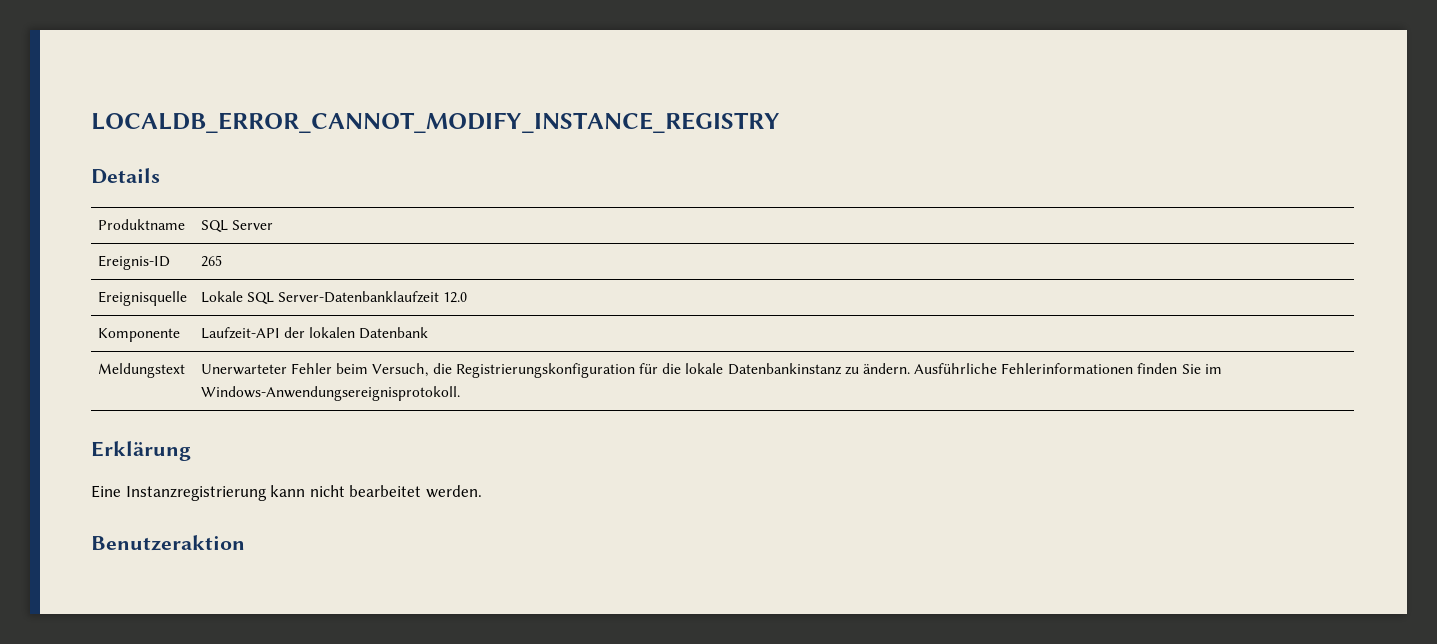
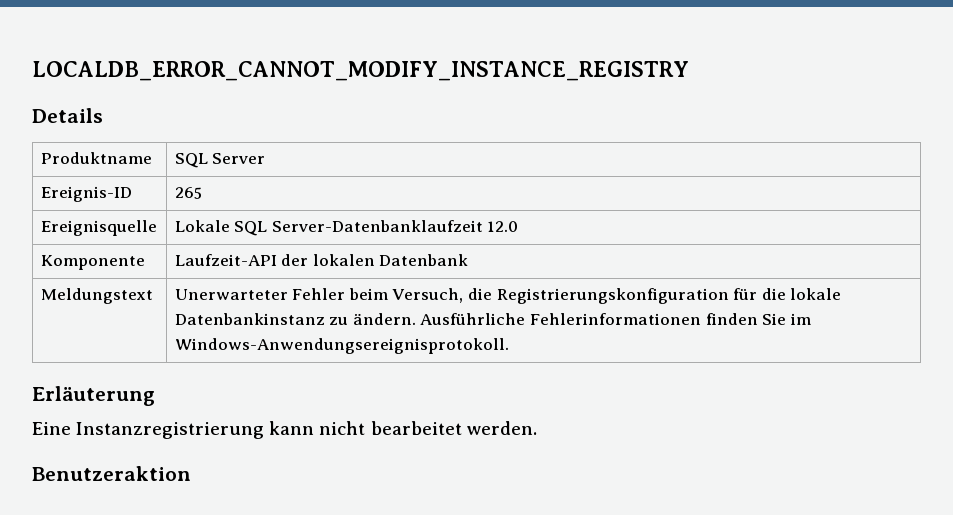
[91,441,191,461] Erklärung -> [32,386,155,406] Erläuterung

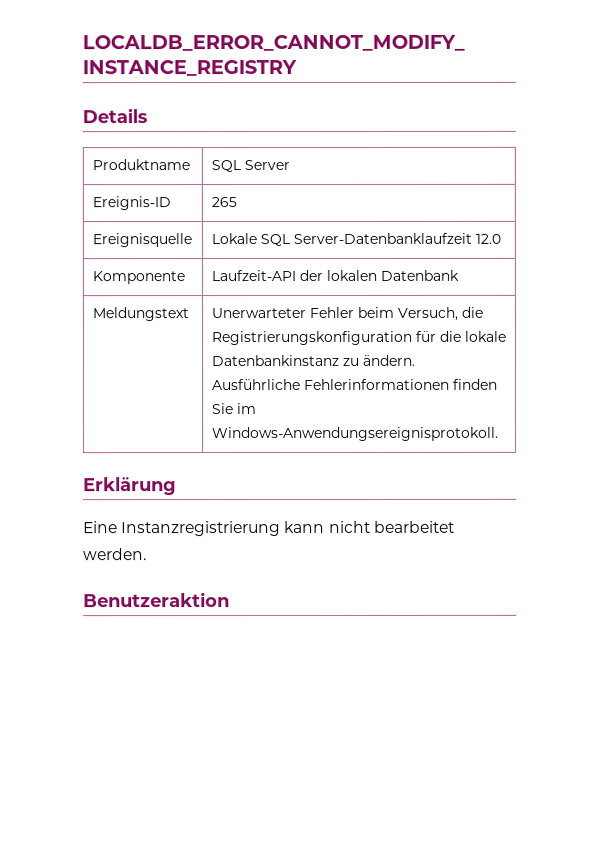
[32,386,155,406] Erläuterung -> [83,477,177,496] Erklärung

